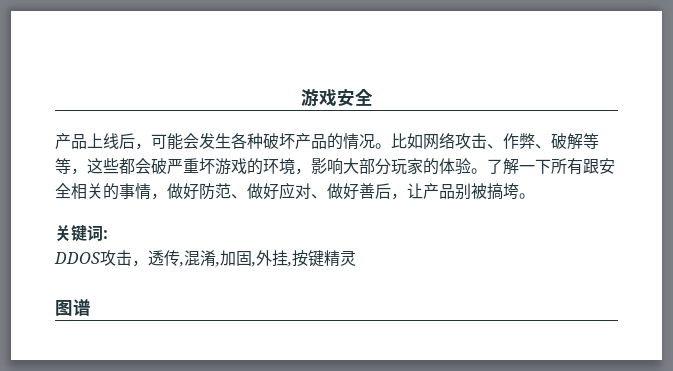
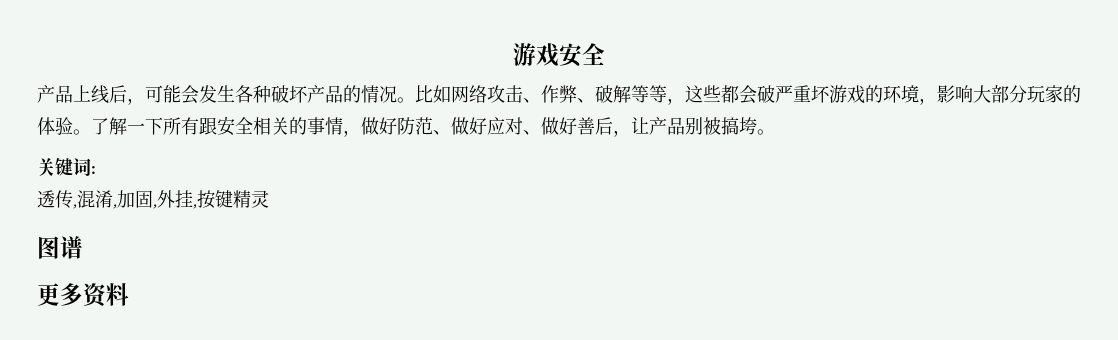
[54,250,148,267] DDOS攻击， -> (96, 170) none
(91, 307) none -> [37,283,129,308] // 更多资料

